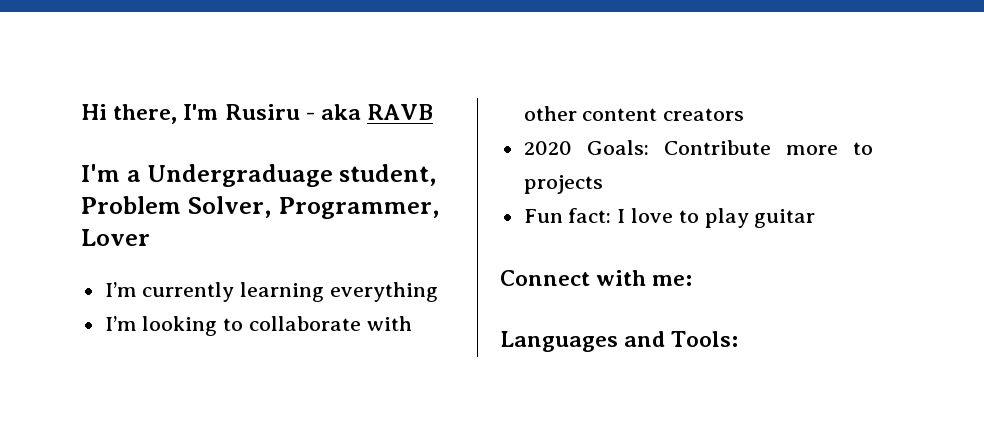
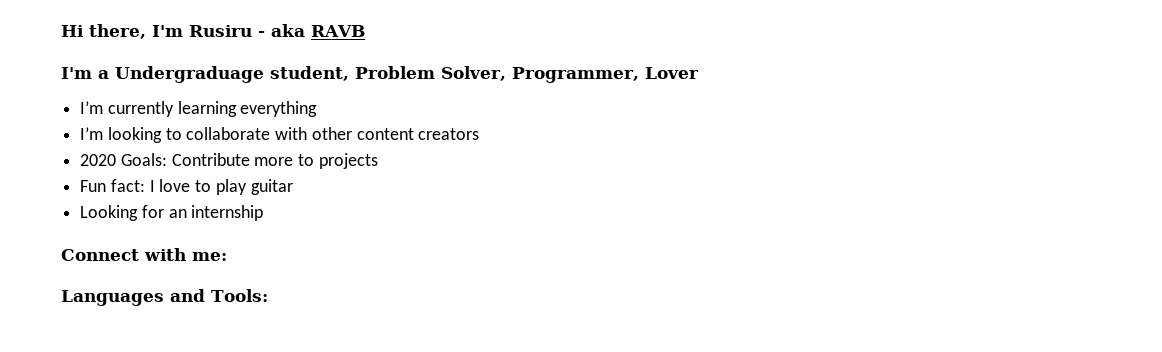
(816, 218) none -> [80,205,264,221] // Looking for an internship

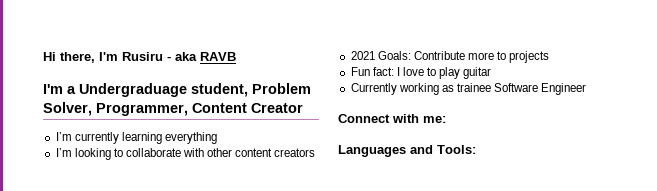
[644,67,699,79] Lover -> [192,103,303,113] Content Creator
[80,154,117,166] 2020 -> [350,51,375,60] 2021
[80,205,264,221] Looking for an internship -> [350,83,587,95] Currently working as trainee Software Engineer

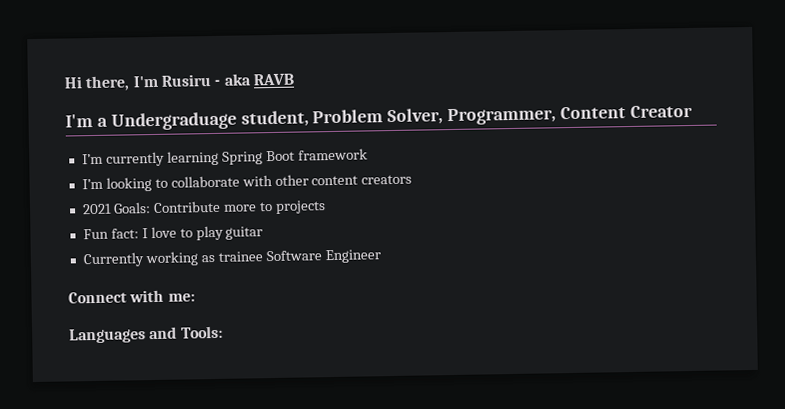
[164,132,217,144] everything -> [221,148,368,165] Spring Boot framework

